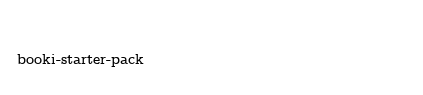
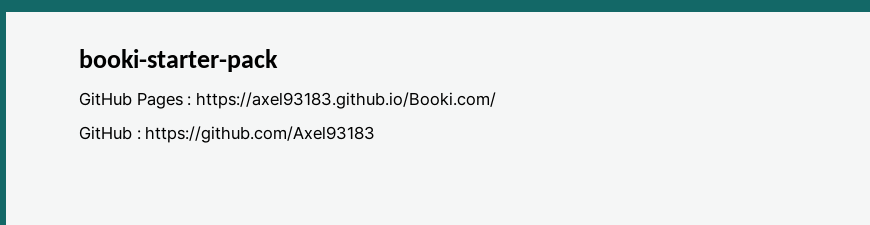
(144, 60) none -> [79,92,496,109] [79,126,376,143] // GitHub Pages : https://axel93183.github.io/Booki.com/ // GitHub : https://github.com/Axel93183

